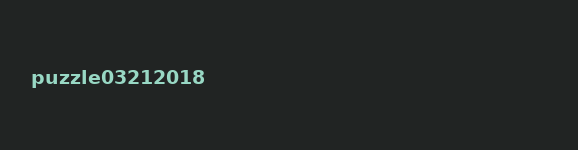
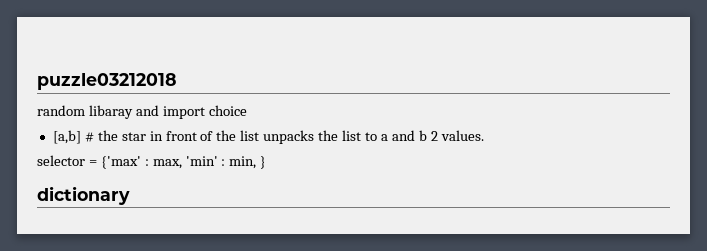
(205, 79) none -> [37,105,247,119] [52,130,484,144] [37,155,267,169] [37,186,130,205] // random libaray and import choice // [a,b] # the star in front of the list unpacks the list to a and b 2 values. // selector = {'max' : max, 'min' : min, } // dictionary

